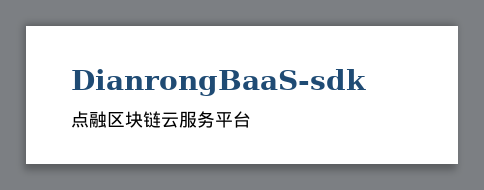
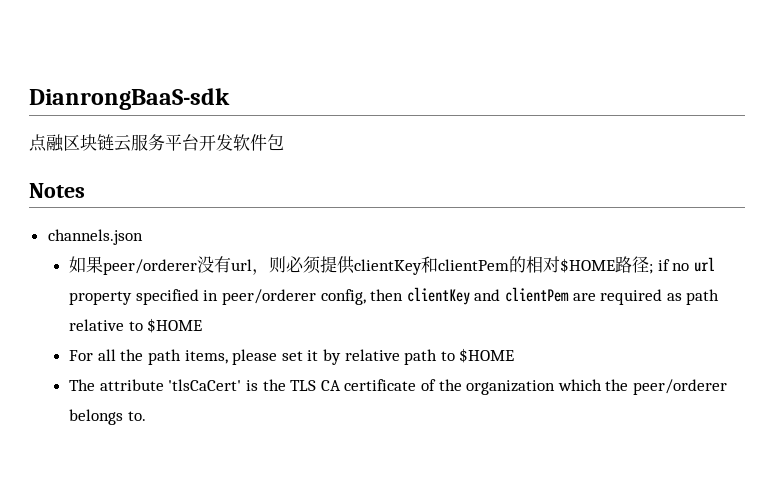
(251, 119) none -> [199,134,284,151] [29,183,85,198] [47,229,143,245] [69,256,715,275] [69,287,720,305] [69,318,203,333] [69,348,515,365] [69,379,727,395] [69,409,146,425] 开发软件包 // Notes // channels.json // 如果peer/orderer没有url，则必须提供clientKey和clientPem的相对$HOME路径; if no url property specified in peer/orderer config, then clientKey and clientPem are required as path relative to $HOME // For all the path items, please set it by relative path to $HOME // The attribute 'tlsCaCert' is the TLS CA certificate of the organization which the peer/orderer belongs to.

